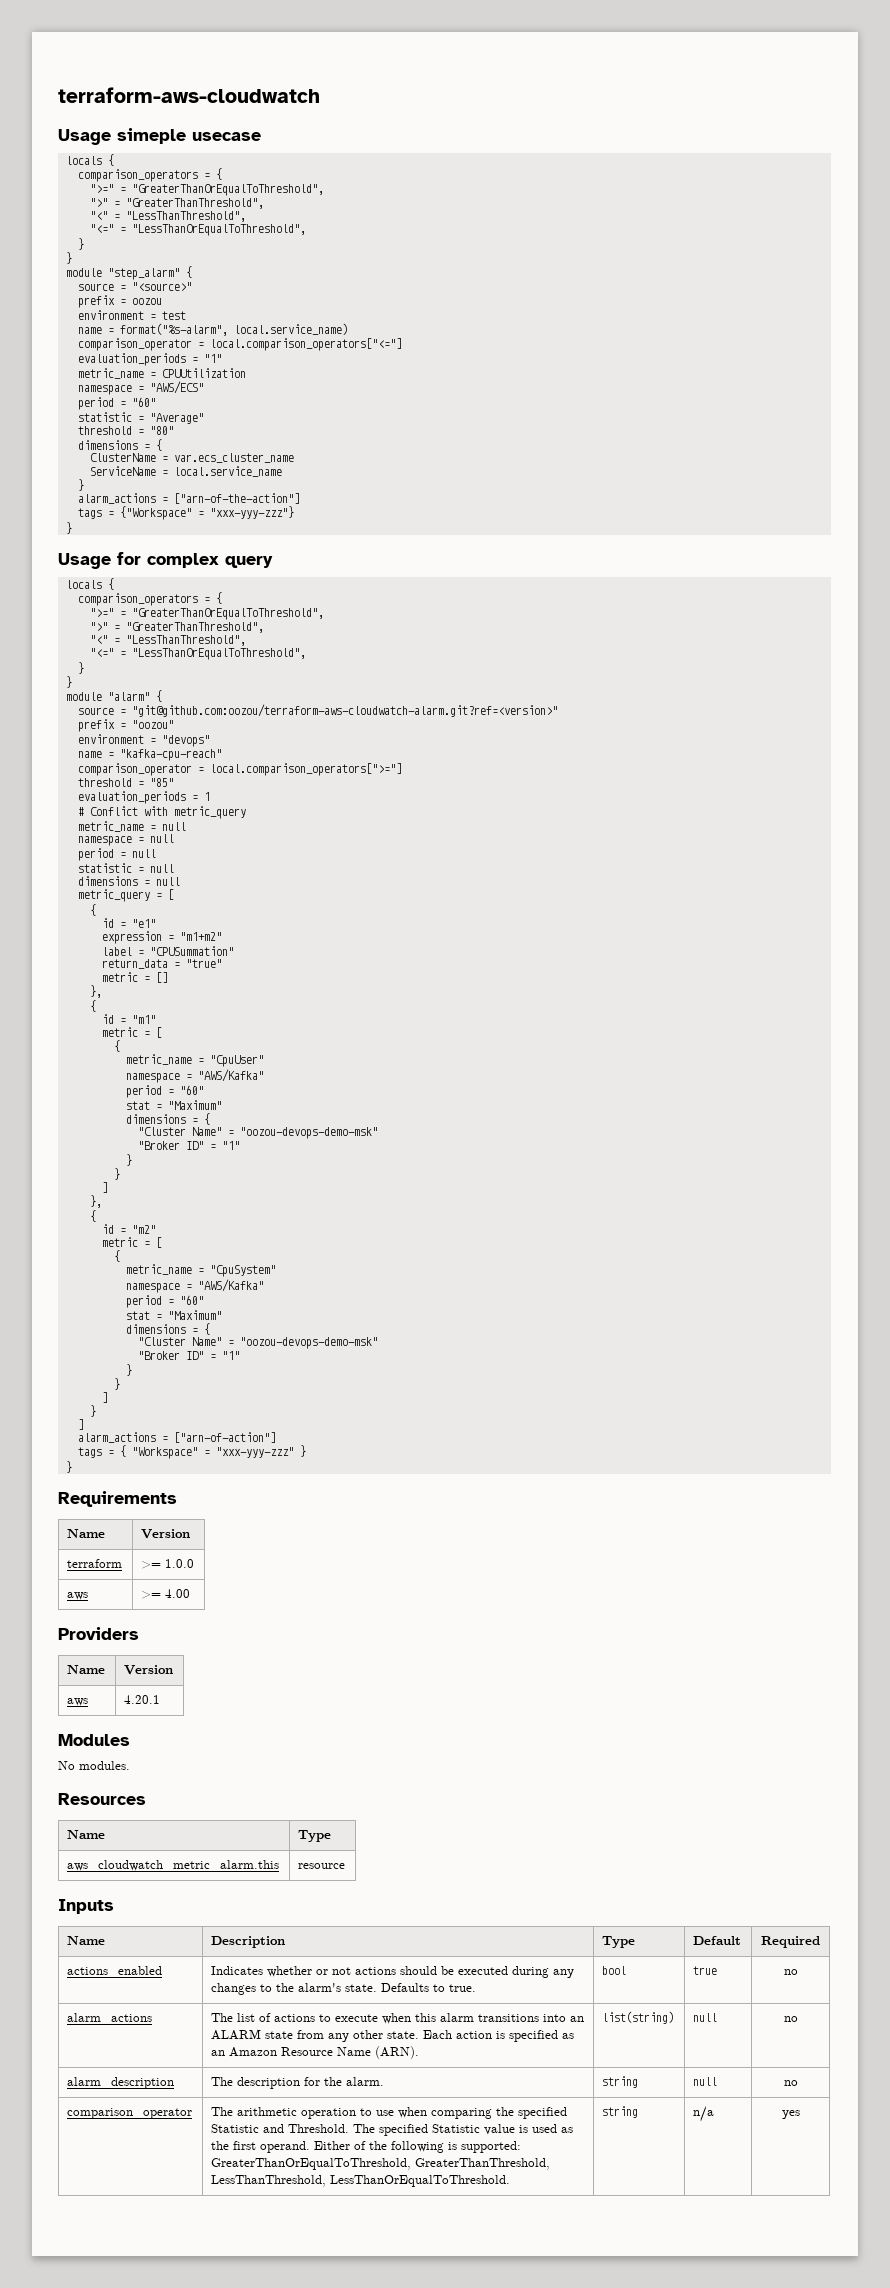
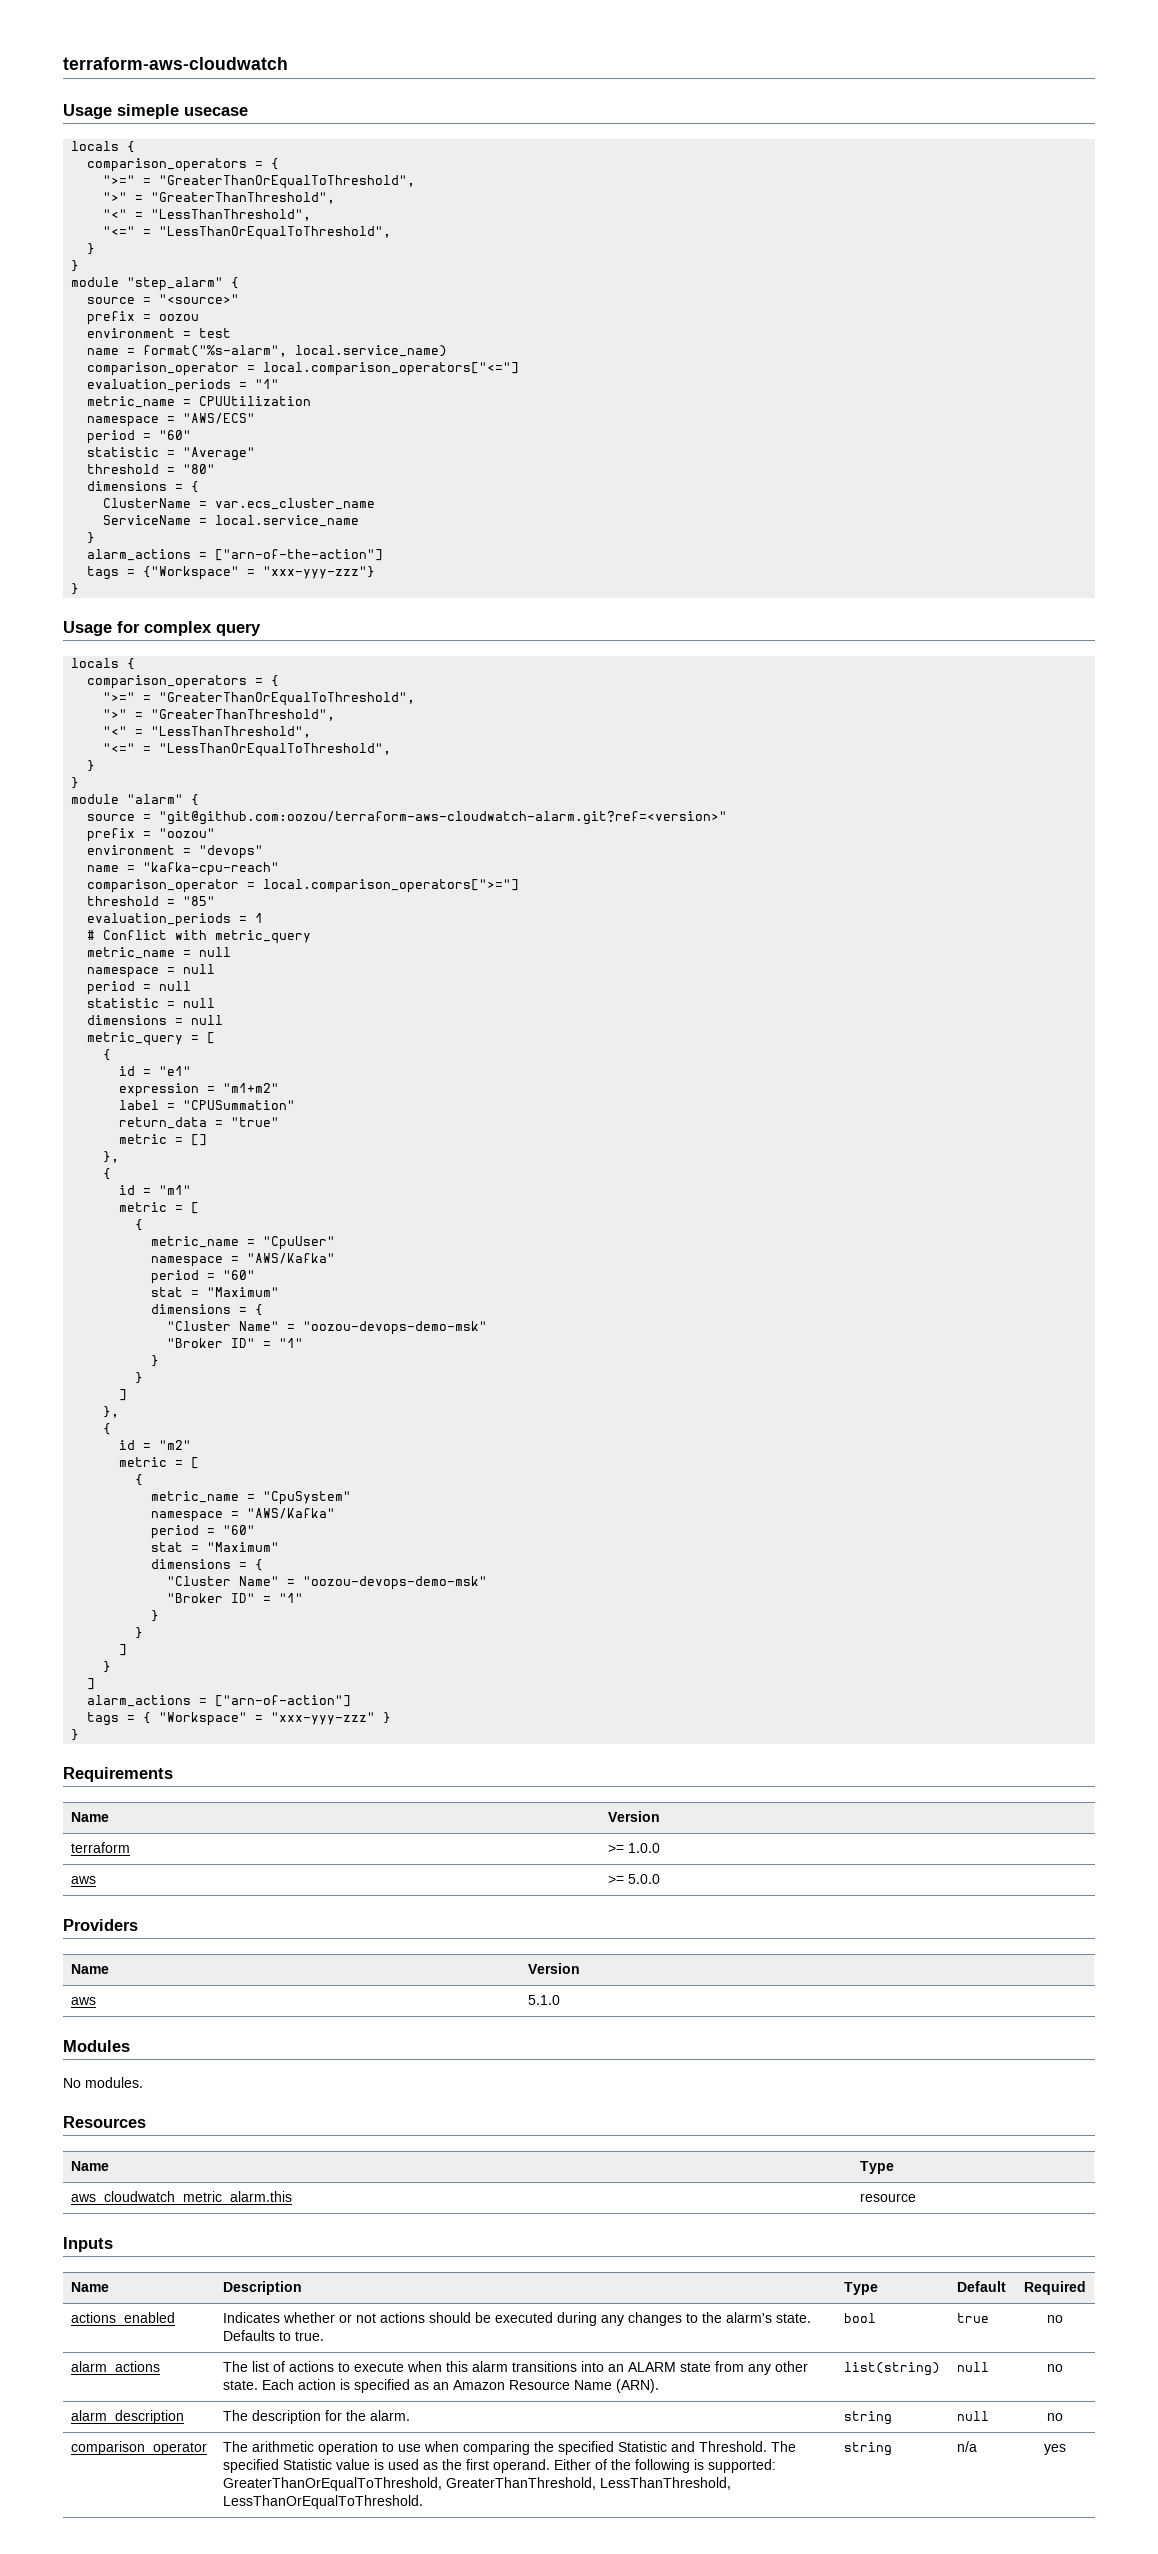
[165,1589,191,1598] 4.00 -> [627,1874,660,1884] 5.0.0
[124,1695,161,1704] 4.20.1 -> [527,1995,560,2005] 5.1.0

